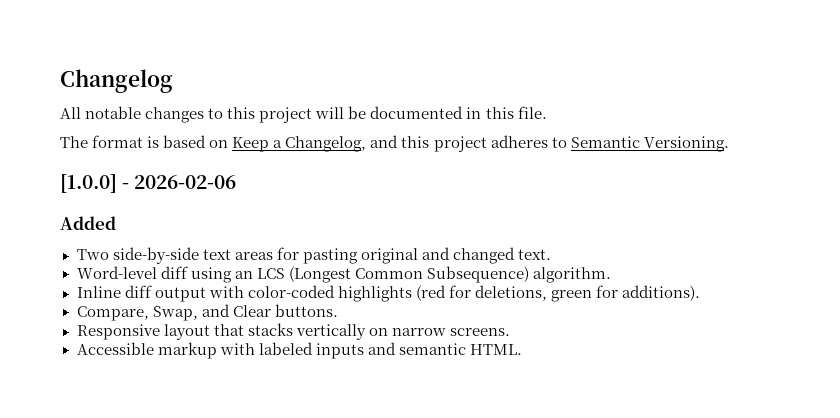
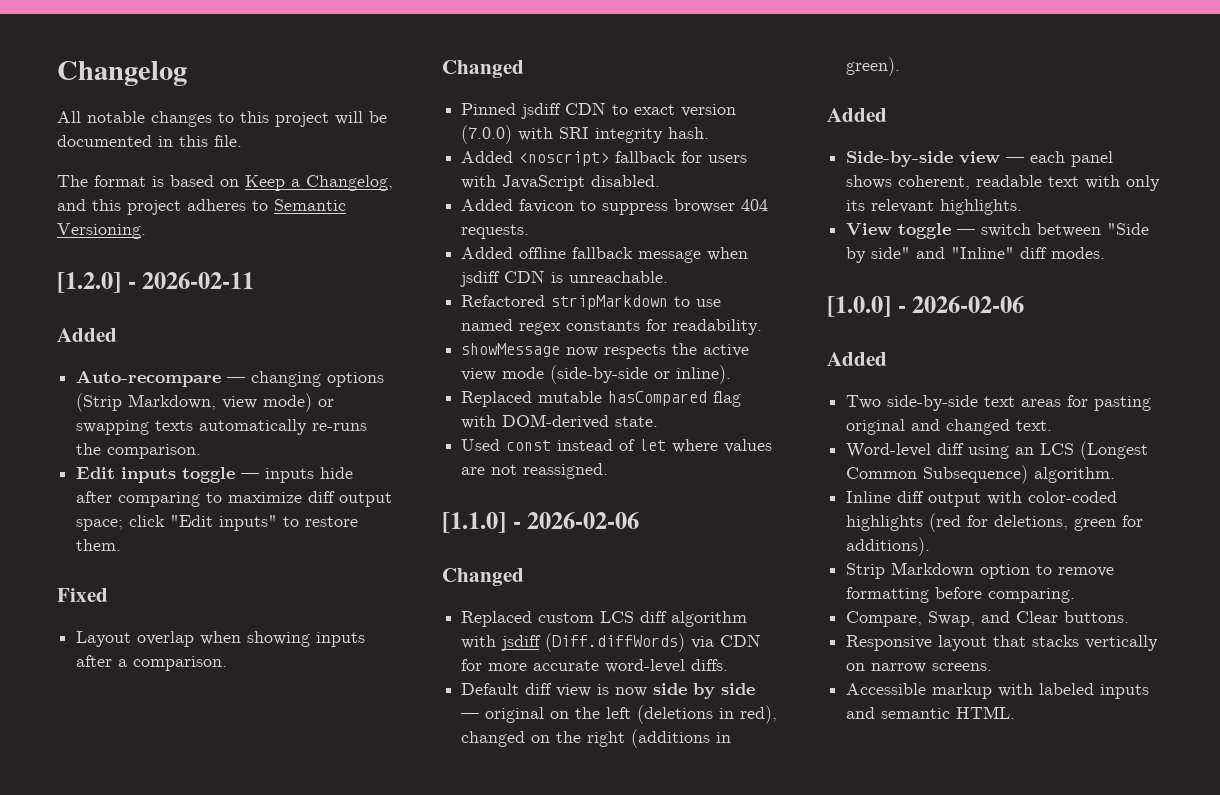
(729, 144) none -> [57,272,255,293] [57,328,117,342] [76,370,385,387] [76,393,335,412] [76,419,368,435] [76,443,202,459] [76,467,354,483] [76,491,393,507] [76,515,359,531] [76,539,122,551] [57,588,108,602] [76,631,366,647] [76,655,228,671] [442,60,524,78] [461,102,737,119] [461,125,710,144] [461,151,748,166] [461,175,661,191] [461,199,769,215] [461,224,530,239] [461,247,749,263] [460,270,669,287] [461,295,722,310] [461,319,763,335] [461,343,750,359] [461,365,732,384] [461,391,742,407] [461,414,659,429] [461,439,773,453] [461,463,609,479] [442,512,640,533] [442,568,524,586] [461,611,748,627] [461,633,762,652] [461,659,729,673] [461,683,756,699] [461,705,778,724] [461,729,732,748] [846,57,901,76] [827,108,887,122] [846,151,1114,167] [846,175,1161,191] [846,199,1023,215] [846,223,1150,239] [846,247,1106,263] // [1.2.0] - 2026-02-11 // Added // Auto-recompare — changing options (Strip Markdown, view mode) or swapping texts automatically re-runs the comparison. // Edit inputs toggle — inputs hide after comparing to maximize diff output space; click "Edit inputs" to restore them. // Fixed // Layout overlap when showing inputs after a comparison. // Changed // Pinned jsdiff CDN to exact version (7.0.0) with SRI integrity hash. // Added <noscript> fallback for users with JavaScript disabled. // Added favicon to suppress browser 404 requests. // Added offline fallback message when jsdiff CDN is unreachable. // Refactored stripMarkdown to use named regex constants for readability. // showMessage now respects the active view mode (side-by-side or inline). // Replaced mutable hasCompared flag with DOM-derived state. // Used const instead of let where values are not reassigned. // [1.1.0] - 2026-02-06 // Changed // Replaced custom LCS diff algorithm with jsdiff (Diff.diffWords) via CDN for more accurate word-level diffs. // Default diff view is now side by side — original on the left (deletions in red), changed on the right (additions in green). // Added // Side-by-side view — each panel shows coherent, readable text with only its relevant highlights. // View toggle — switch between "Side by side" and "Inline" diff modes.
(701, 293) none -> [846,562,1115,579] [846,587,1076,603] // Strip Markdown option to remove formatting before comparing.

